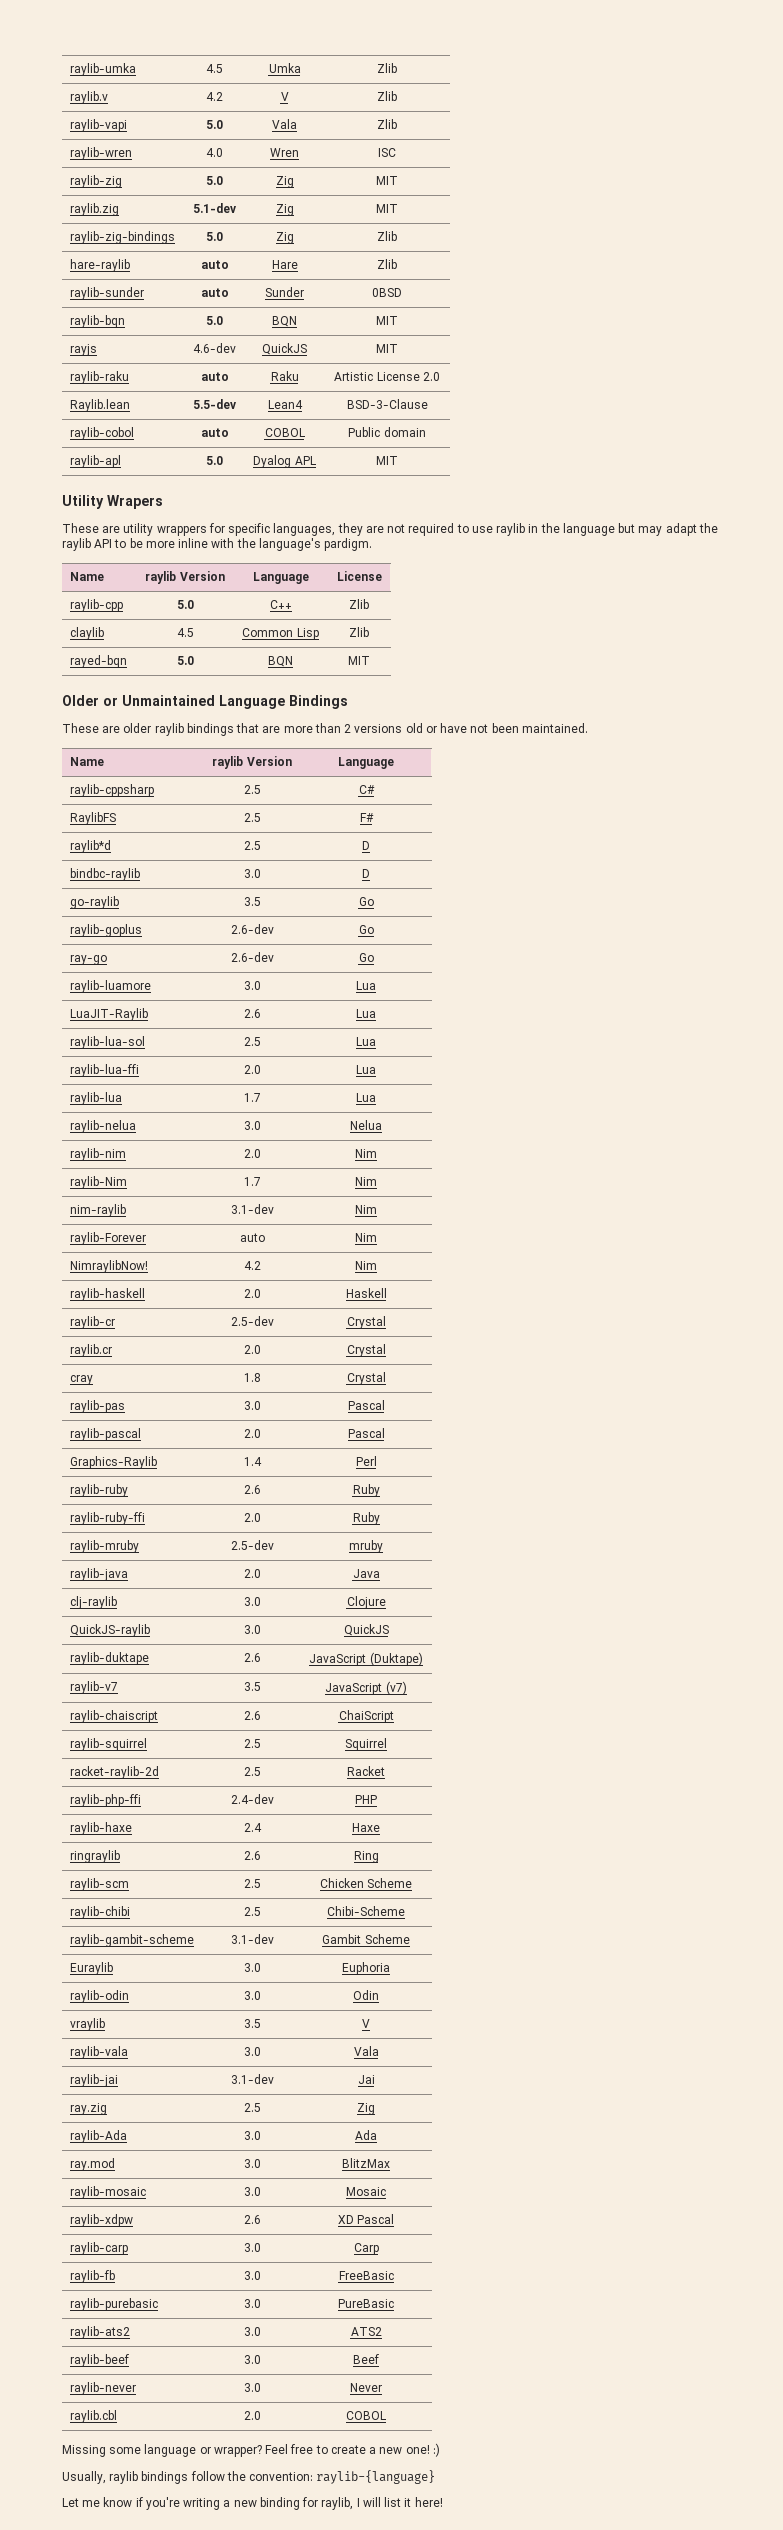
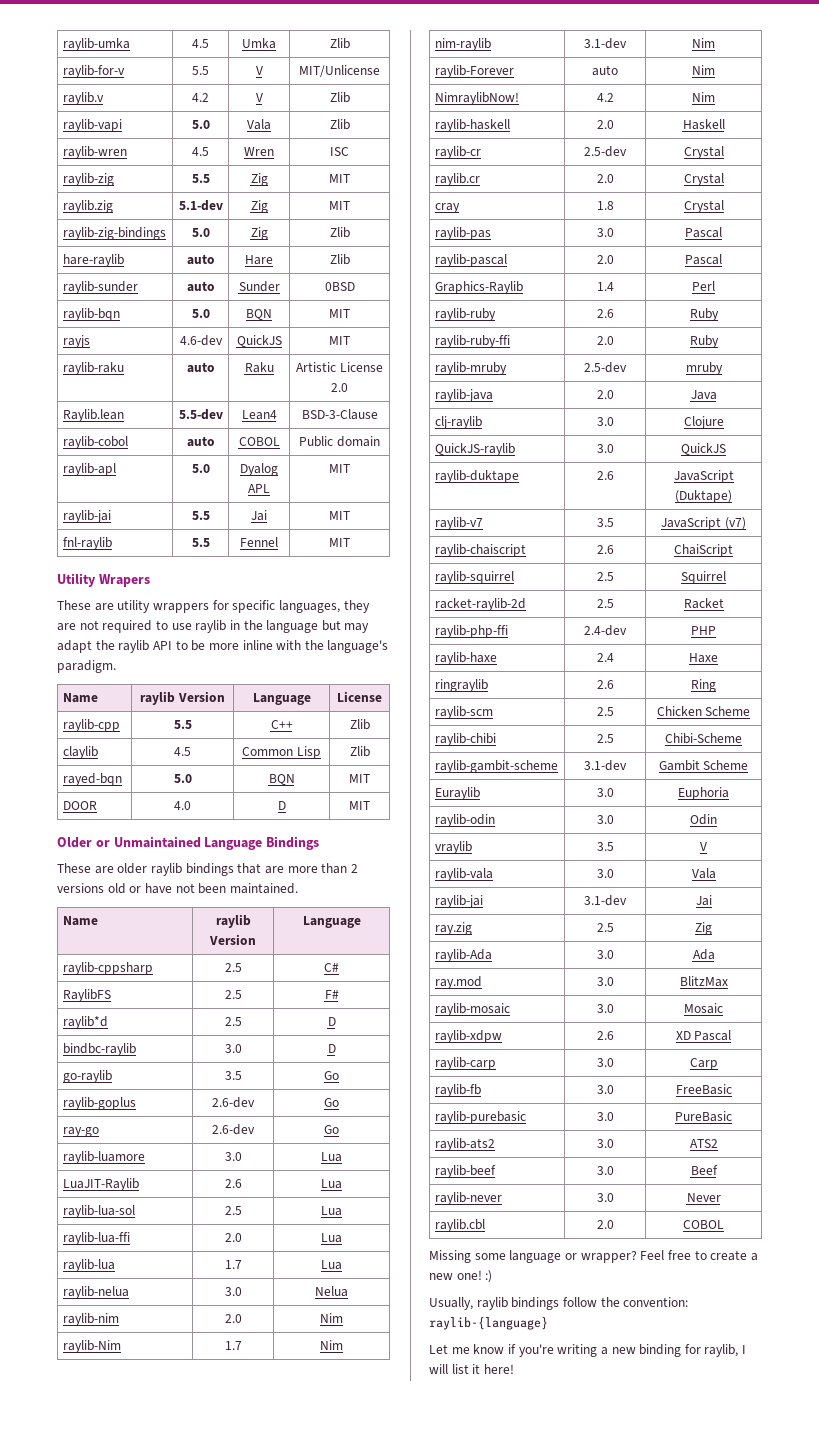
(397, 68) none -> [62,65,125,78] [192,66,209,75] [255,66,263,75] [299,65,380,77] // raylib-for-v | 5.5 | V | MIT/Unlicense
[206,148,223,157] 4.0 -> [192,147,209,156] 4.5
[206,176,223,185] 5.0 -> [191,174,210,183] 5.5
(398, 460) none -> [62,510,111,523] [191,511,210,520] [251,510,267,521] [329,511,350,520] [62,537,112,550] [191,538,210,547] [240,537,278,547] [329,538,350,547] // raylib-jai | 5.5 | Jai | MIT // fnl-raylib | 5.5 | Fennel | MIT
[324,538,373,551] pardigm. -> [57,660,116,673] paradigm.
[176,600,194,609] 5.0 -> [173,720,192,729] 5.5
(370, 660) none -> [62,801,97,810] [174,801,191,810] [277,801,286,810] [349,801,370,810] // DOOR | 4.0 | D | MIT

